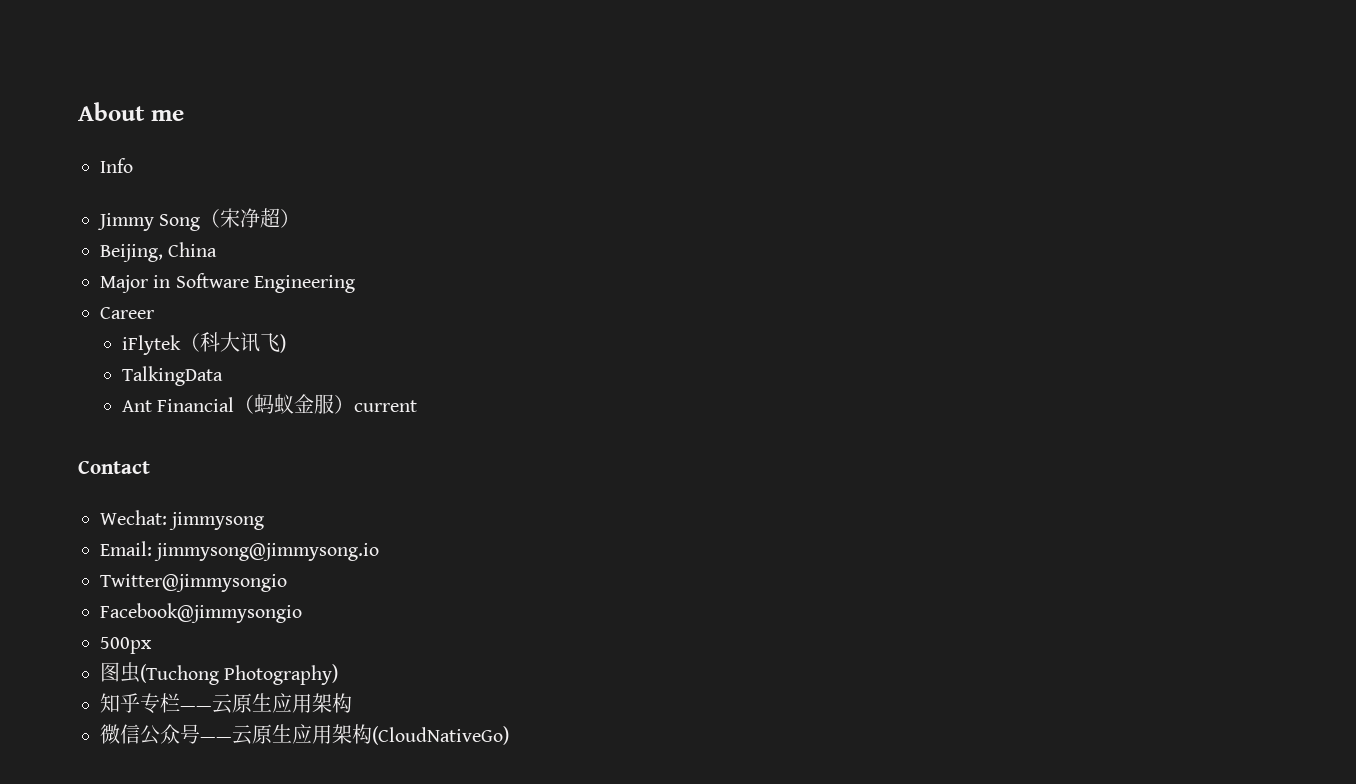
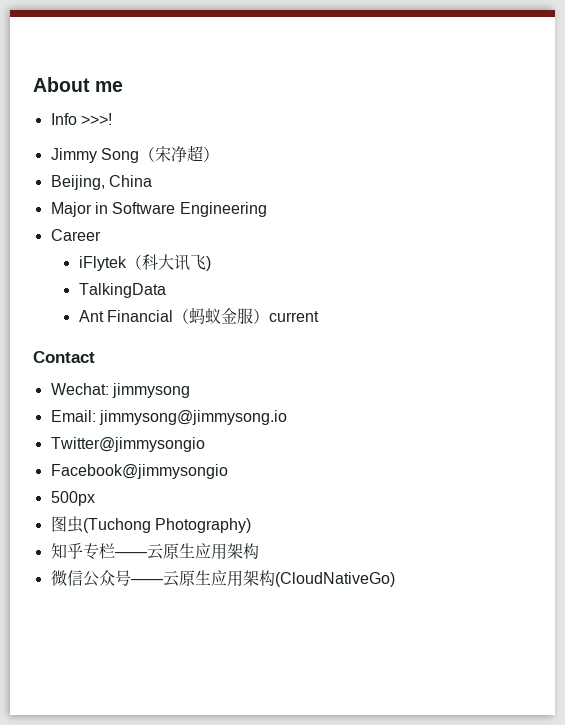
(133, 165) none -> [80,113,112,125] >>>!

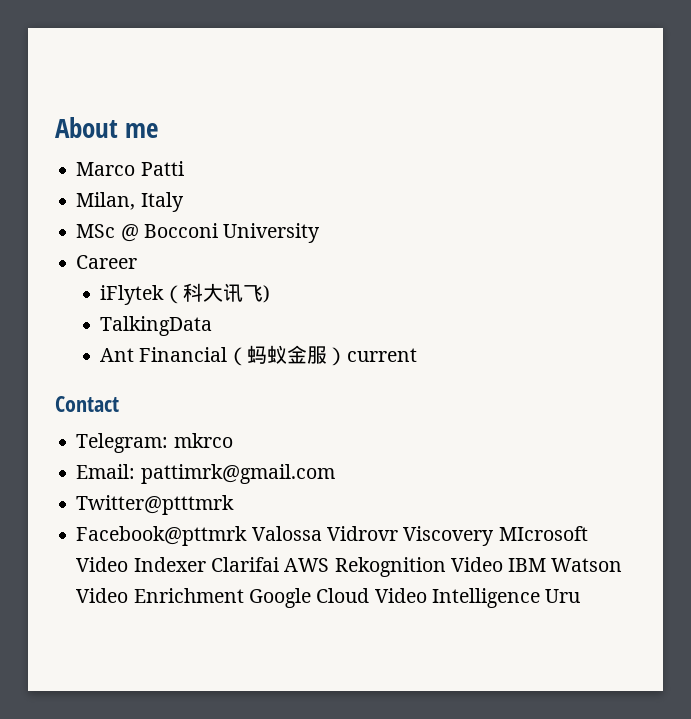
[50,113,112,125] [50,145,219,163] [50,175,152,190] [50,202,267,217] Info >>>! // Jimmy Song（宋净超） // Beijing, China // Major in Software Engineering -> [76,161,184,176] [76,192,184,212] [76,223,321,243] Marco Patti // Milan, Italy // MSc @ Bocconi University
[50,383,190,398] Wechat: jimmysong -> [76,433,233,453] Telegram: mkrco
[98,410,287,425] [50,437,205,452] [50,464,228,479] [50,491,95,506] [50,516,251,533] [50,543,259,560] [50,570,395,587] jimmysong@jimmysong.io // Twitter@jimmysongio // Facebook@jimmysongio // 500px // 图虫(Tuchong Photography) // 知乎专栏——云原生应用架构 // 微信公众号——云原生应用架构(CloudNativeGo) -> [140,464,335,484] [76,495,235,515] [76,526,588,546] [76,557,623,577] [76,588,581,608] pattimrk@gmail.com // Twitter@ptttmrk // Facebook@pttmrk Valossa Vidrovr Viscovery MIcrosoft Video Indexer Clarifai AWS Rekognition Video IBM Watson Video Enrichment Google Cloud Video Intelligence Uru

